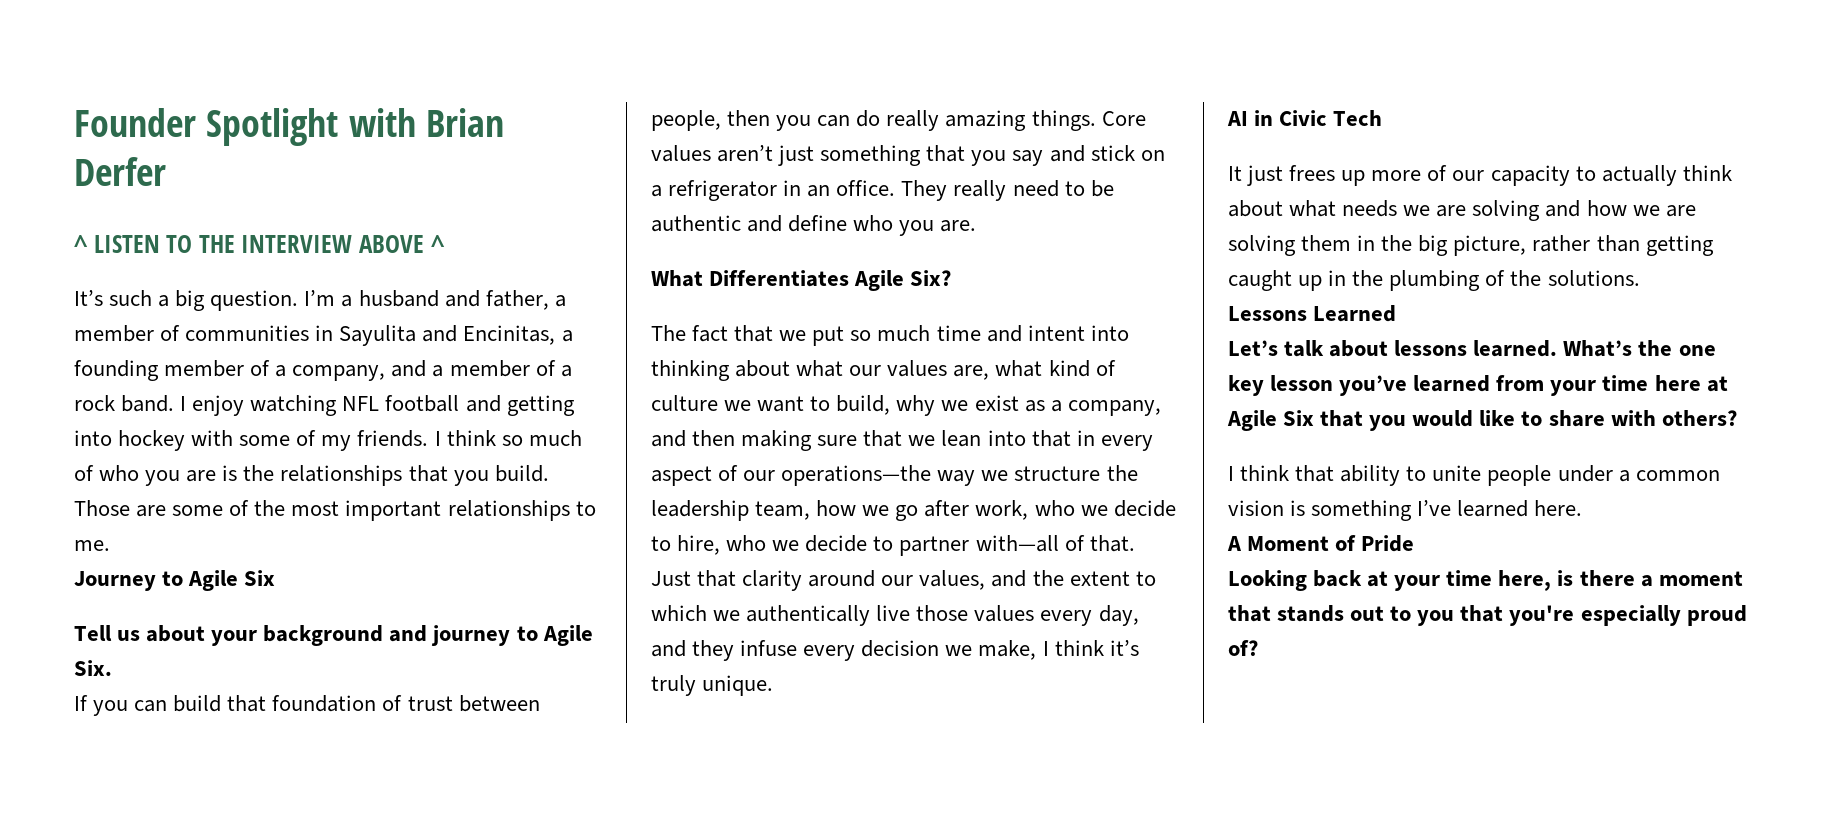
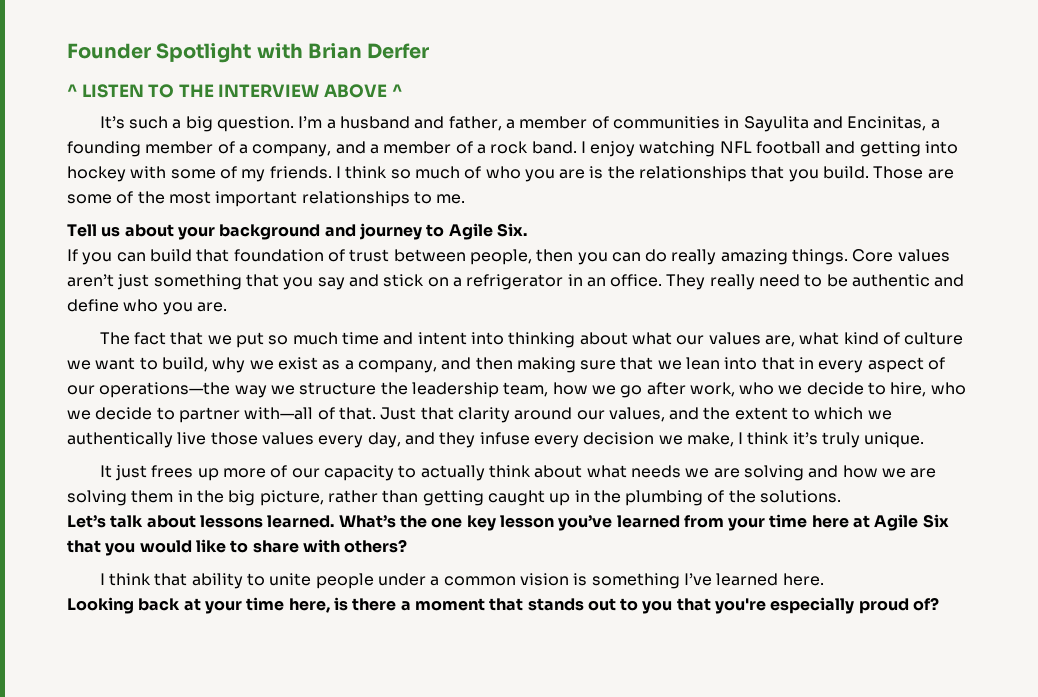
[74,570,276,591] // Journey to Agile Six -> (466, 199) none
[651,270,952,291] // What Differentiates Agile Six? -> (227, 307) none
[1227,110,1383,126] // AI in Civic Tech -> (925, 440) none
[1228,305,1397,322] // Lessons Learned -> (842, 496) none
[1227,535,1415,552] // A Moment of Pride -> (824, 579) none

